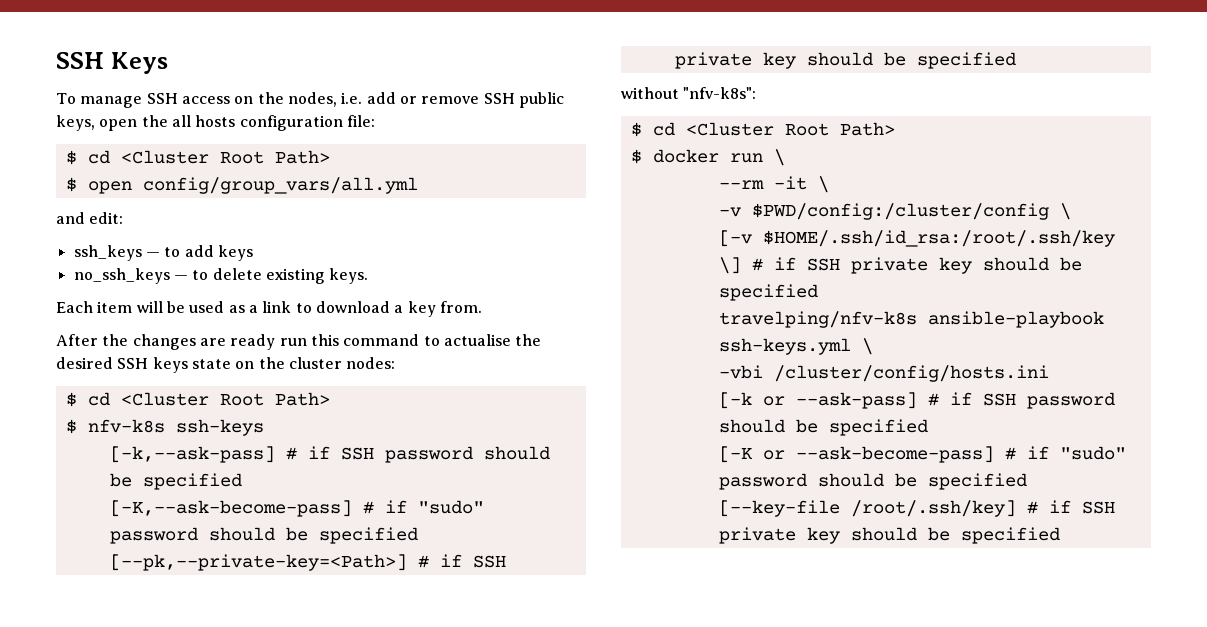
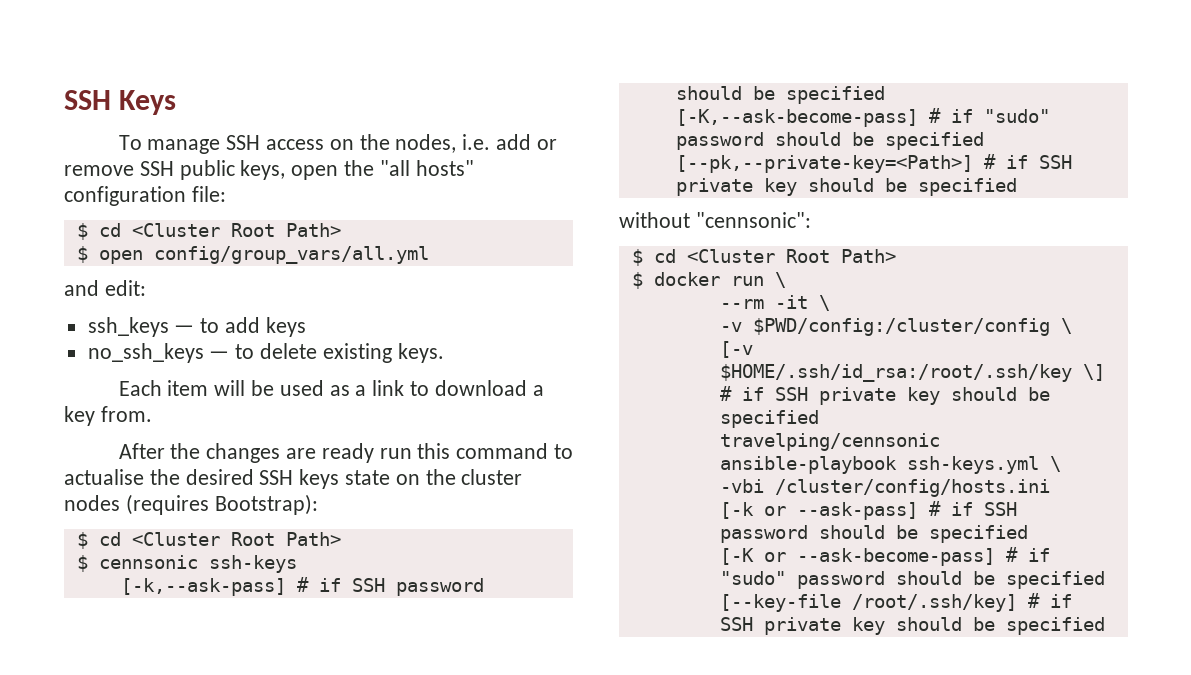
[171,115,236,127] all hosts -> [379,160,474,176] "all hosts"
[346,357,396,369] [65,392,330,407] [65,419,165,434] nodes: // $ cd <Cluster Root Path> // $ nfv-k8s -> [64,494,318,515] [76,532,341,549] [76,555,198,572] nodes (requires Bootstrap): // $ cd <Cluster Root Path> // $ cennsonic
[683,87,757,99] "nfv-k8s": -> [695,212,811,228] "cennsonic":
[718,311,917,328] travelping/nfv-k8s -> [719,433,940,451] travelping/cennsonic

